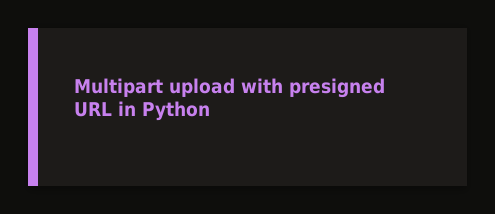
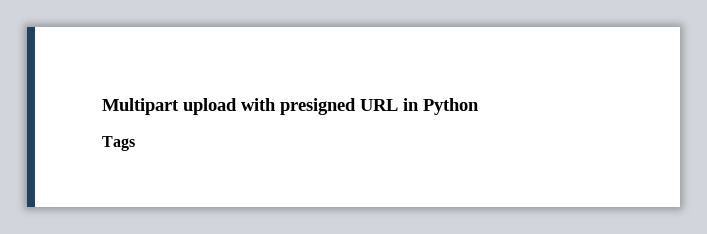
(210, 111) none -> [102,136,135,151] // Tags

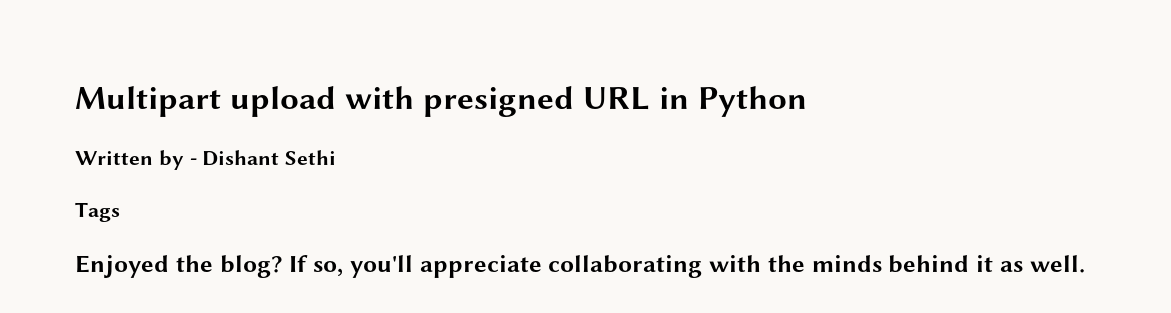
[102,136,135,151] Tags -> [75,150,337,170] [75,202,120,222] [75,255,1085,278] Written by - Dishant Sethi // Tags // Enjoyed the blog? If so, you'll appreciate collaborating with the minds behind it as well.

